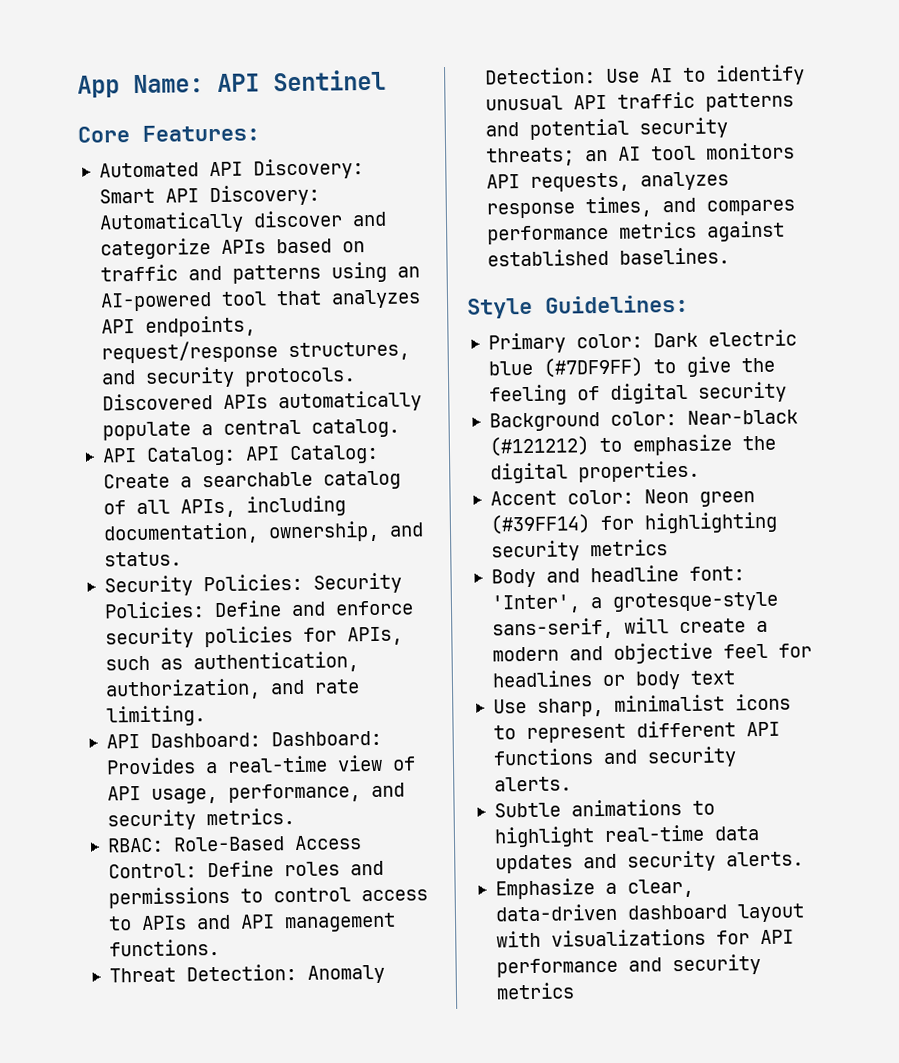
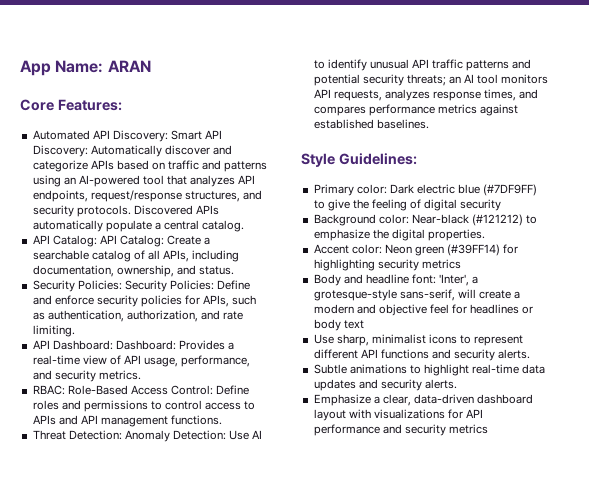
[217,69,386,92] API Sentinel -> [107,60,151,72] ARAN

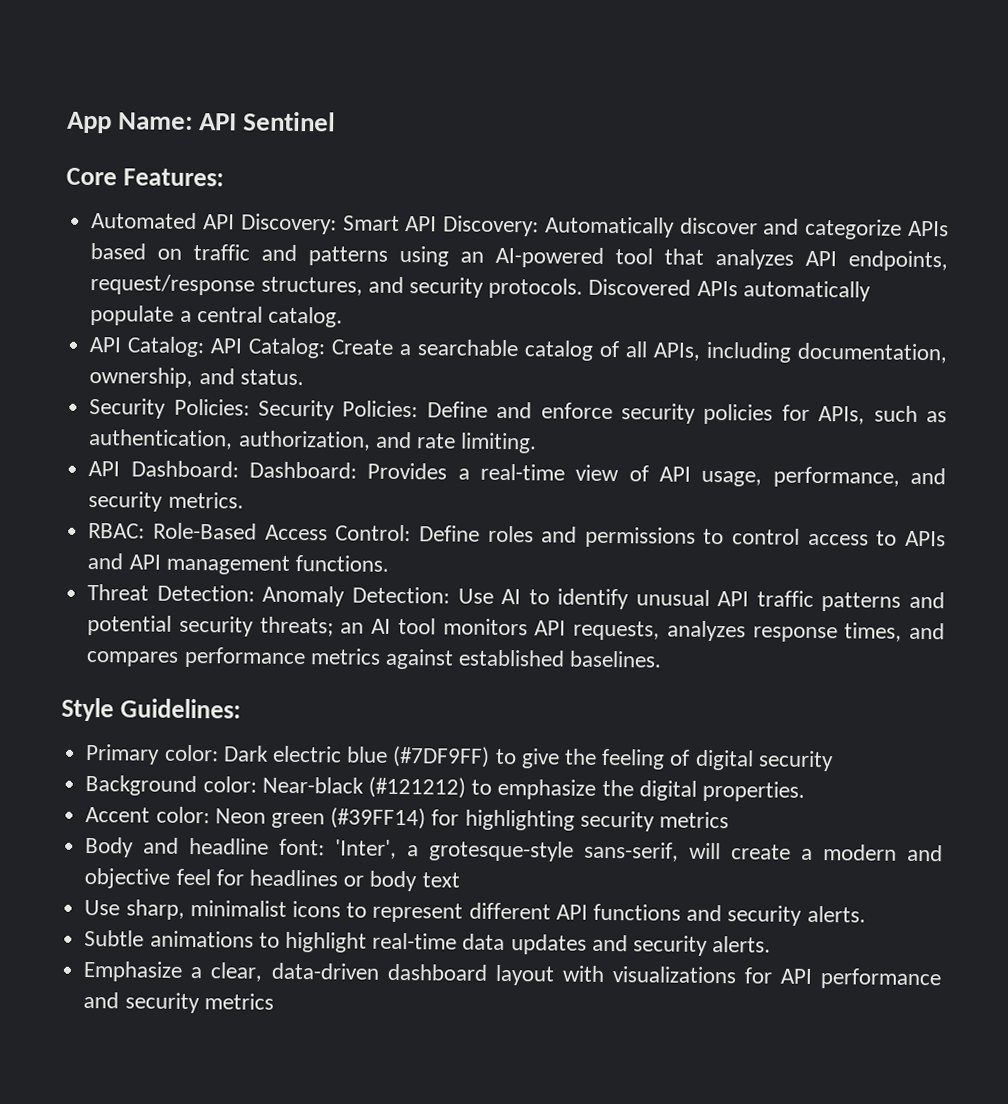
[107,60,151,72] ARAN -> [199,111,337,132] API Sentinel

